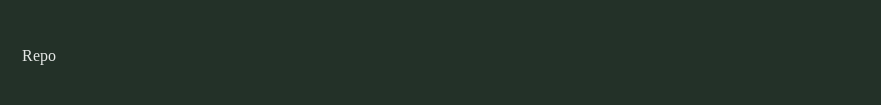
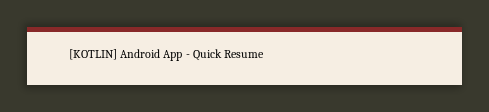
[22,50,56,65] Repo -> [69,49,265,61] [KOTLIN] Android App - Quick Resume

